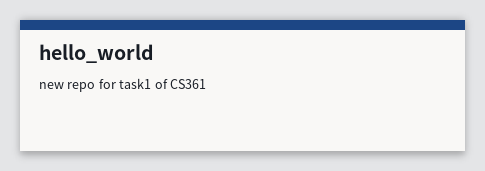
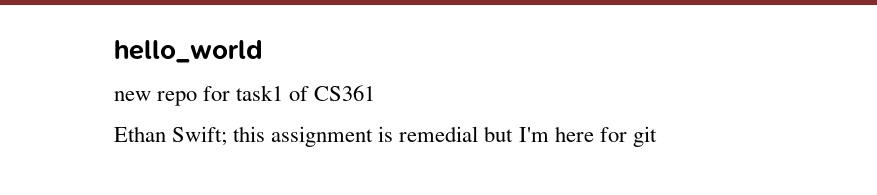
(206, 84) none -> [114,126,657,147] // Ethan Swift; this assignment is remedial but I'm here for git

